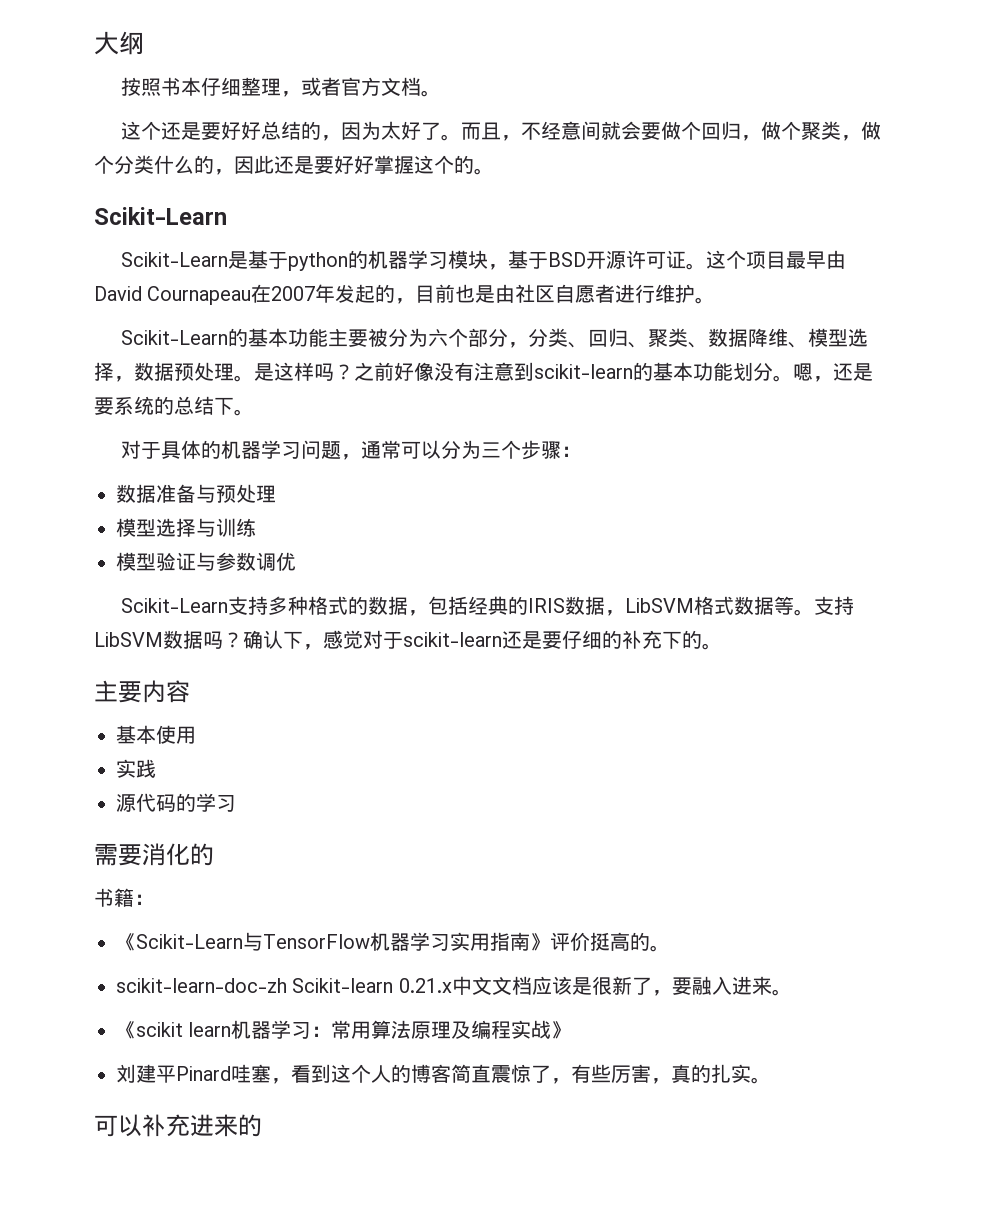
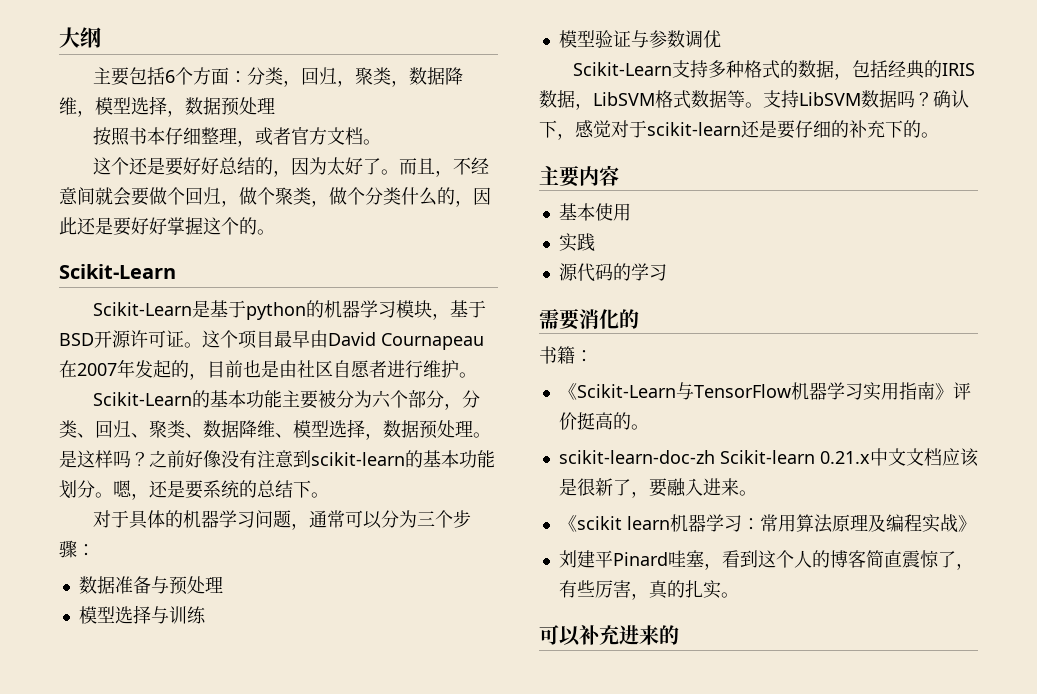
(144, 43) none -> [92,67,463,87] [59,96,275,117] // 主要包括6个方面：分类，回归，聚类，数据降维，模型选择，数据预处理

